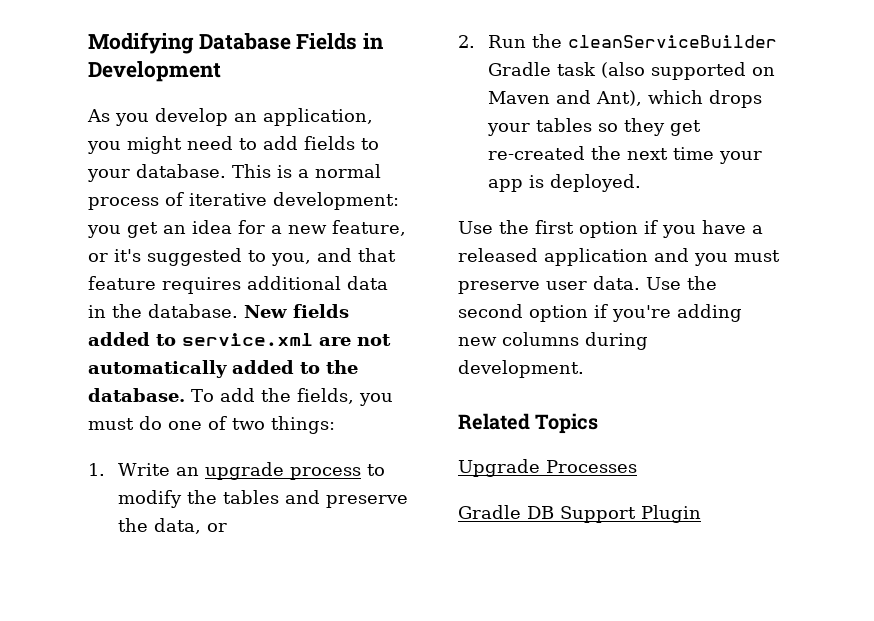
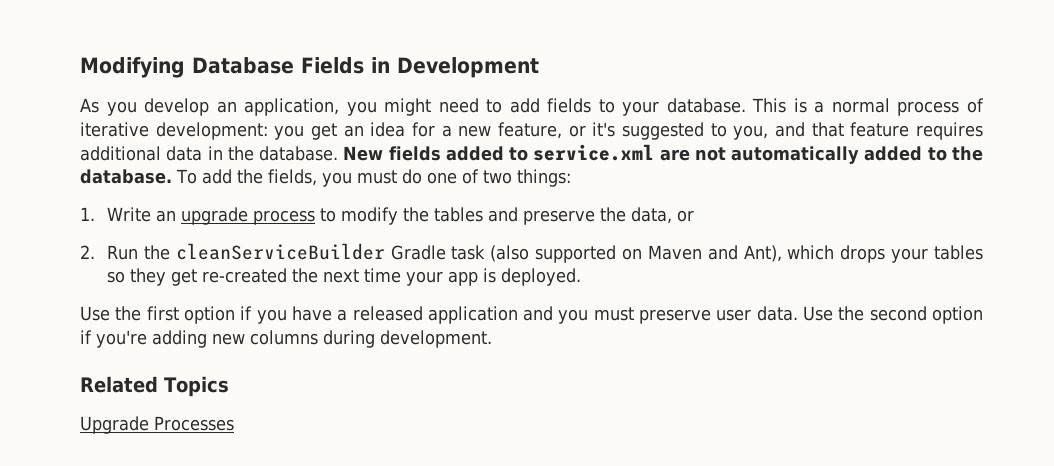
[458,505,701,523] // Gradle DB Support Plugin -> (234, 423) none

